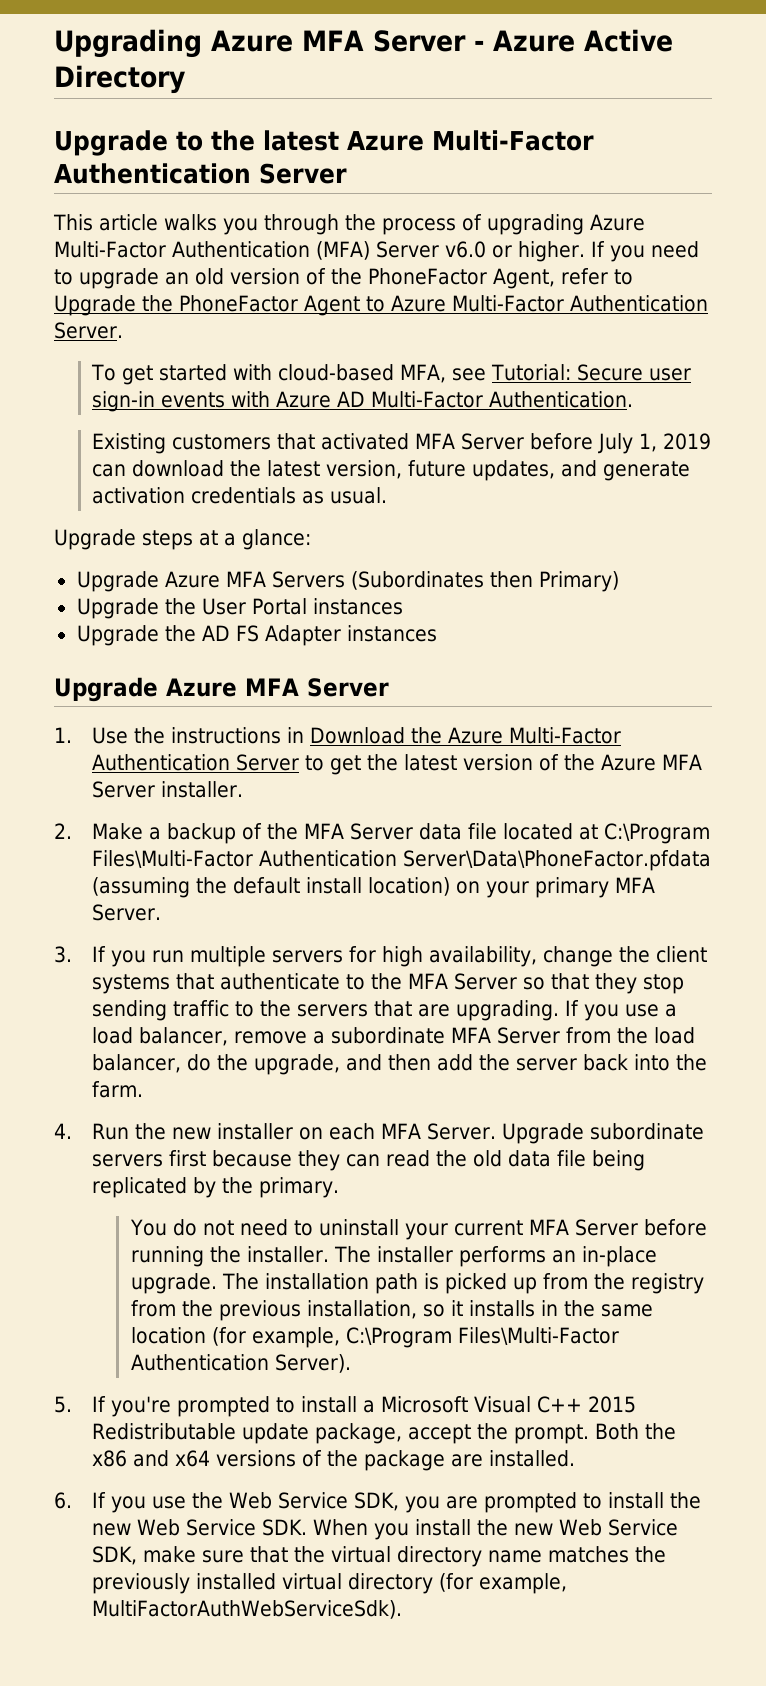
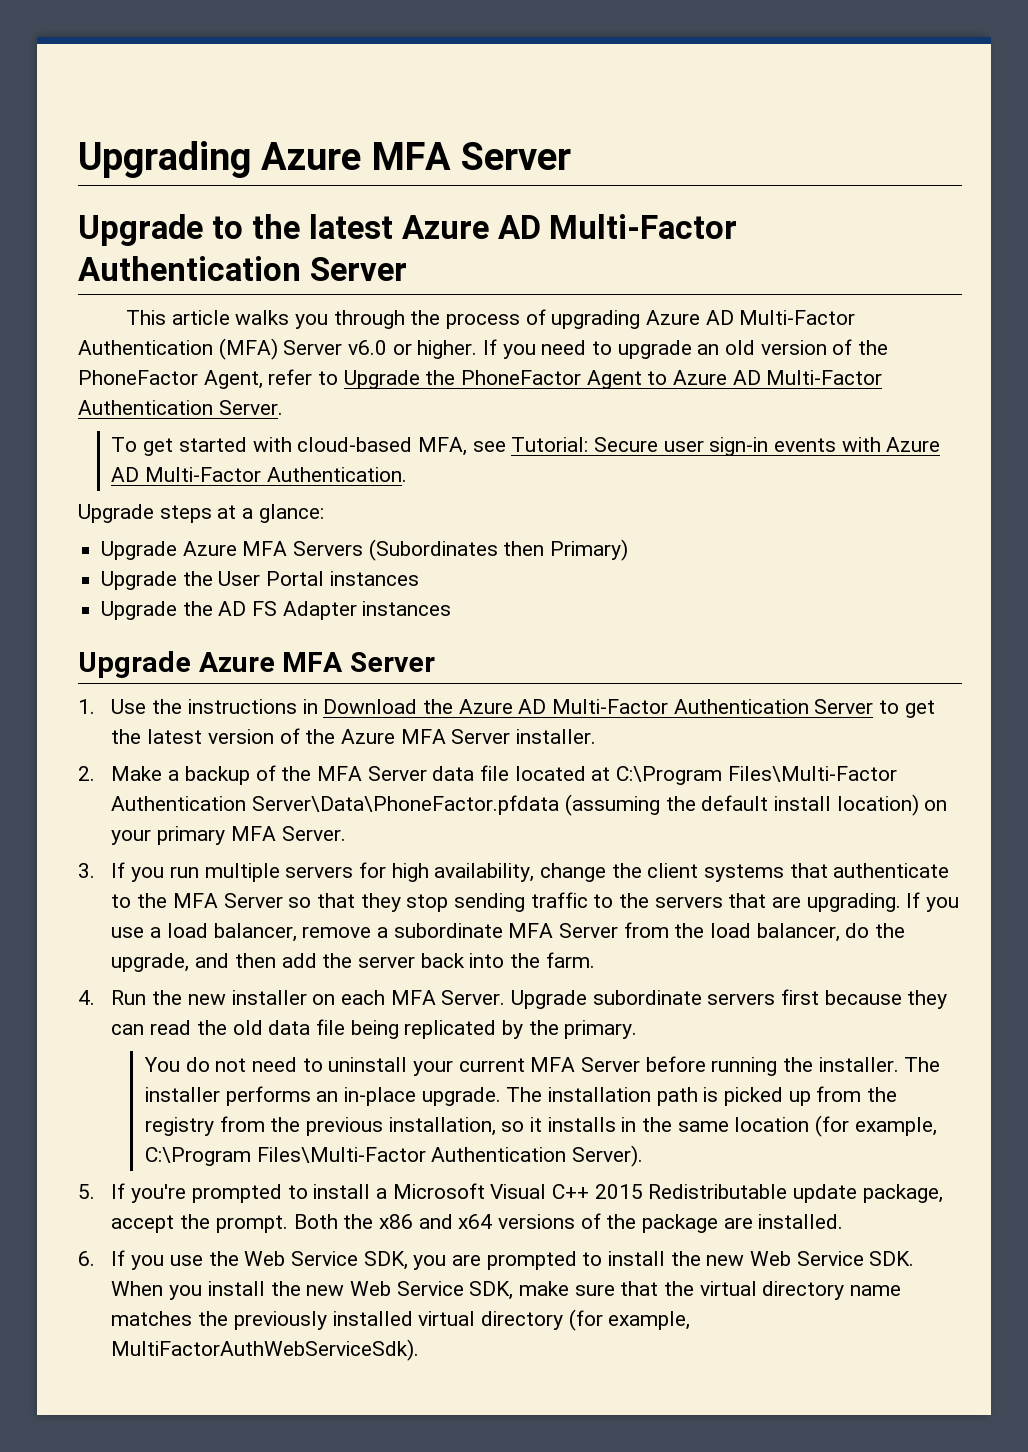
[473,29,673,52] [54,65,185,94] - Azure Active Directory -> (571, 156) none
(424, 141) none -> [497,215,541,239] AD
(645, 222) none -> [705,310,734,325] AD
(446, 303) none -> [732,370,761,385] AD
[92,433,712,454] [92,460,691,481] [92,487,388,504] // Existing customers that activated MFA Server before July 1, 2019 can download the latest version, future updates, and generate activation credentials as usual. -> (407, 474) none
(504, 735) none -> [518,699,547,714] AD

